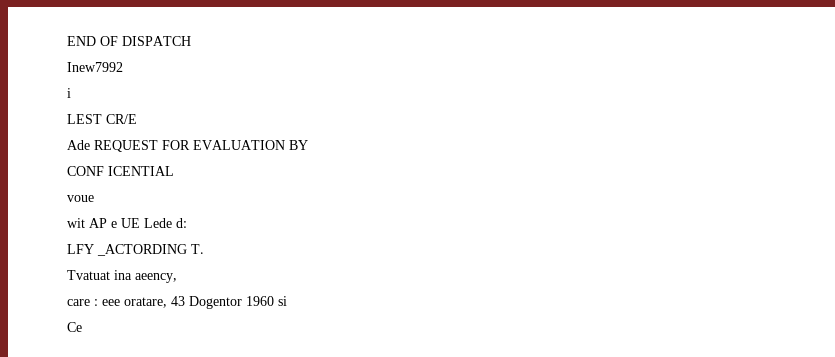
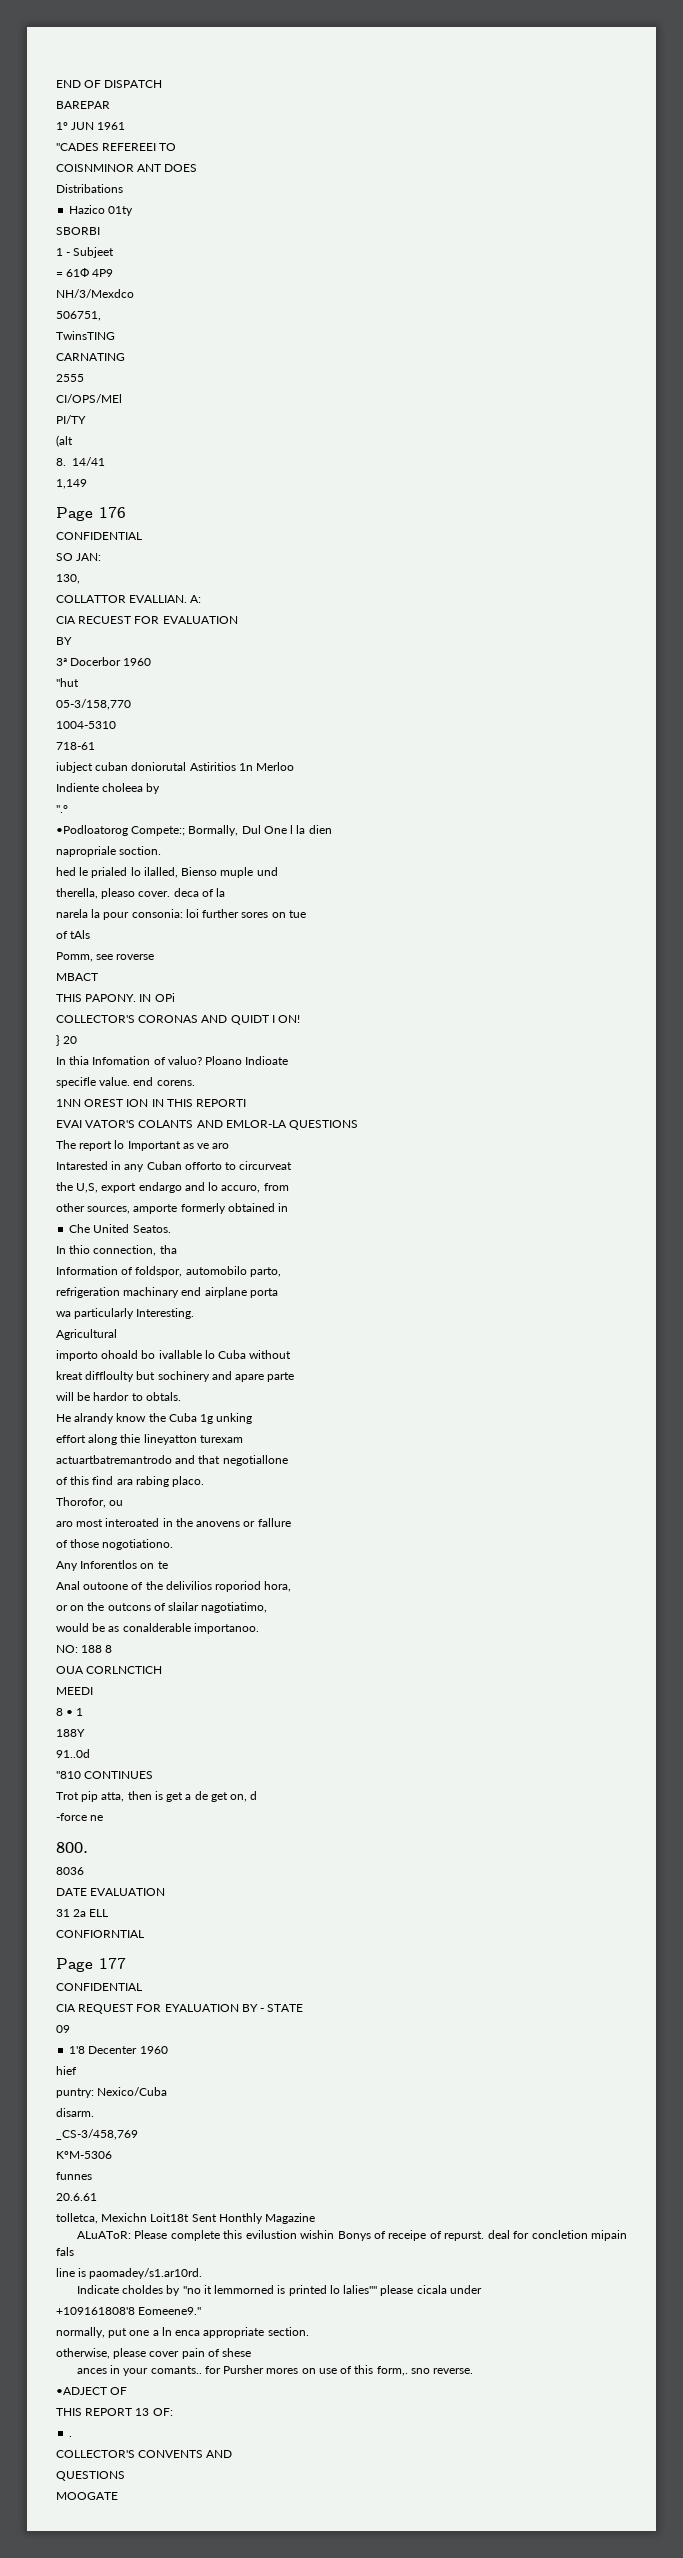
[67,62,123,72] [67,88,71,98] [67,114,137,124] [67,140,90,150] Inew7992 // i // LEST CR/E // Ade -> [56,101,110,109] [56,122,126,130] [56,143,177,151] [56,164,198,172] [56,184,123,193] [69,205,134,216] [56,227,100,235] [56,247,115,258] [56,268,114,277] [56,289,134,298] [56,311,101,321] [56,331,115,340] [56,353,125,361] [56,374,84,382] [56,394,122,403] [56,415,86,424] [56,435,73,447] [56,457,105,466] [56,479,87,489] [56,507,126,521] [56,532,142,540] [56,553,102,561] [56,574,80,584] [56,595,202,603] [56,616,238,624] [56,637,72,645] [56,657,152,666] [56,678,79,687] [56,699,131,710] [56,721,116,729] [56,742,95,750] [56,762,295,773] [56,783,161,794] [56,805,68,813] [56,825,332,836] [56,846,162,857] [56,867,278,878] [56,888,226,899] [56,909,306,920] [56,930,91,939] [56,952,155,962] [56,973,98,981] [56,993,175,1002] [56,1015,301,1025] [56,1035,78,1046] [56,1056,289,1065] [56,1077,195,1088] [56,1099,247,1107] [56,1120,359,1130] [56,1140,230,1151] [56,1161,293,1172] [56,1182,289,1193] [56,1203,289,1214] [69,1224,171,1233] [56,1245,177,1256] [56,1266,281,1277] [56,1287,278,1298] [56,1308,195,1319] [56,1329,117,1340] [56,1350,292,1361] [56,1371,295,1382] [56,1392,181,1401] [56,1413,253,1424] [56,1434,243,1445] [56,1455,288,1466] [56,1476,205,1487] [56,1497,124,1508] [56,1518,291,1527] [56,1539,174,1550] [56,1560,168,1571] [56,1581,292,1592] [56,1602,268,1613] [56,1623,259,1634] [56,1645,113,1653] [56,1666,163,1674] [56,1687,93,1695] [56,1708,84,1716] [56,1729,85,1737] [56,1749,90,1758] [56,1771,154,1779] [56,1791,258,1802] [56,1813,104,1821] [56,1842,88,1853] [56,1867,84,1875] [56,1888,166,1896] [56,1909,109,1917] [56,1930,144,1938] [56,1958,126,1972] [56,1983,142,1991] [56,2004,76,2012] BAREPAR // 1º JUN 1961 // "CADES REFEREEI TO // COISNMINOR ANT DOES // Distribations // Hazico 01ty // SBORBI // 1 - Subjeet // = 61Ф 4P9 // NH/3/Mexdco // 506751, // TwinsTING // CARNATING // 2555 // CI/OPS/MEl // PI/TY // (alt // 8. 14/41 // 1,149 // Page 176 // CONFIDENTIAL // SO JAN: // 130, // COLLATTOR EVALLIAN. A: // CIA RECUEST FOR EVALUATION // BY // 3ª Docerbor 1960 // "hut // 05-3/158,770 // 1004-5310 // 718-61 // iubject cuban doniorutal Astiritios 1n Merloo // Indiente choleea by // ".° // •Podloatorog Compete:; Bormally, Dul One l la dien // napropriale soction. // hed le prialed lo ilalled, Bienso muple und // therella, pleaso cover. deca of la // narela la pour consonia: loi further sores on tue // of tAls // Pomm, see roverse // MBACT // THIS PAPONY. IN OPi // COLLECTOR'S CORONAS AND QUIDT I ON! // } 20 // In thia Infomation of valuo? Ploano Indioate // specifle value. end corens. // 1NN OREST ION IN THIS REPORTI // EVAI VATOR'S COLANTS AND EMLOR-LA QUESTIONS // The report lo Important as ve aro // Intarested in any Cuban offorto to circurveat // the U,S, export endargo and lo accuro, from // other sources, amporte formerly obtained in // Che United Seatos. // In thio connection, tha // Information of foldspor, automobilo parto, // refrigeration machinary end airplane porta // wa particularly Interesting. // Agricultural // importo ohoald bo ivallable lo Cuba without // kreat diffloulty but sochinery and apare parte // will be hardor to obtals. // He alrandy know the Cuba 1g unking // effort along thie lineyatton turexam // actuartbatremantrodo and that negotiallone // of this find ara rabing placo. // Thorofor, ou // aro most interoated in the anovens or fallure // of those nogotiationo. // Any Inforentlos on te // Anal outoone of the delivilios roporiod hora, // or on the outcons of slailar nagotiatimo, // would be as conalderable importanoo. // NO: 188 8 // OUA CORLNCTICH // MEEDI // 8 • 1 // 188Y // 91..0d // "810 CONTINUES // Trot pip atta, then is get a de get on, d // -force ne // 800. // 8036 // DATE EVALUATION // 31 2a ELL // CONFIORNTIAL // Page 177 // CONFIDENTIAL // CIA
[193,140,308,150] [67,166,174,176] [67,195,94,202] [67,218,187,228] [67,244,204,256] [67,270,177,283] [67,296,287,309] [67,322,82,332] EVALUATION BY // CONF ICENTIAL // voue // wit AP e UE Lede d: // LFY _ACTORDING T. // Tvatuat ina aeency, // care : eee oratare, 43 Dogentor 1960 si // Ce -> [164,2004,304,2012] [56,2025,70,2033] [69,2046,168,2054] [56,2066,77,2075] [56,2087,168,2098] [56,2108,94,2117] [56,2129,138,2140] [56,2151,112,2159] [56,2172,92,2180] [56,2193,97,2201] [56,2213,316,2224] [77,2230,627,2241] [56,2247,74,2256] [56,2268,203,2279] [77,2285,482,2296] [56,2307,202,2315] [56,2327,309,2338] [56,2348,252,2359] [77,2365,474,2376] [56,2387,128,2395] [56,2408,173,2416] [69,2436,73,2437] [56,2450,233,2458] [56,2471,125,2481] [56,2492,118,2500] EYALUATION BY - STATE // 09 // 1'8 Decenter 1960 // hief // puntry: Nexico/Cuba // disarm. // _CS-3/458,769 // KºM-5306 // funnes // 20.6.61 // tolletca, Mexichn Loit18t Sent Honthly Magazine // ALuAToR: Please complete this evilustion wishin Bonys of receipe of repurst. deal for concletion mipain fals // line is paomadey/s1.ar10rd. // Indicate choldes by "no it lemmorned is printed lo lalies"" please cicala under // +109161808'8 Eomeene9." // normally, put one a ln enca appropriate section. // otherwise, please cover pain of shese // ances in your comants.. for Pursher mores on use of this form,. sno reverse. // •ADJECT OF // THIS REPORT 13 OF: // . // COLLECTOR'S CONVENTS AND // QUESTIONS // MOOGATE

